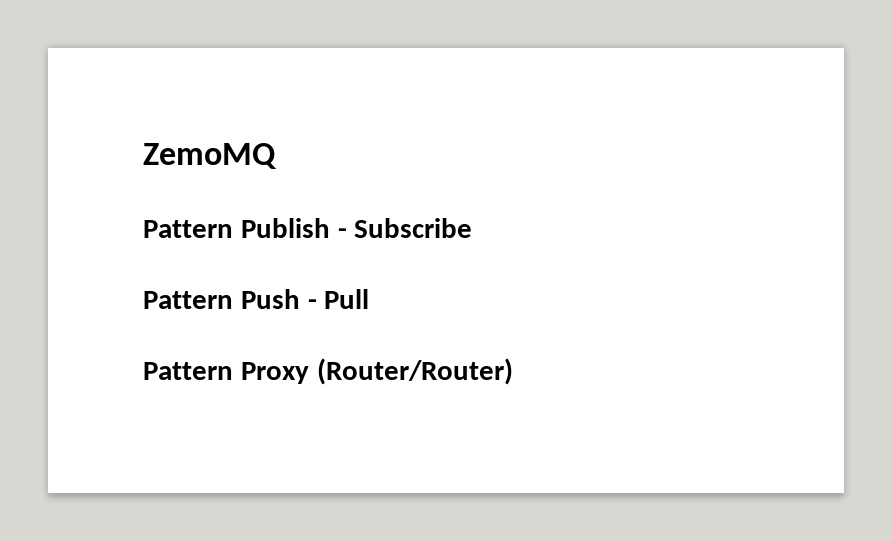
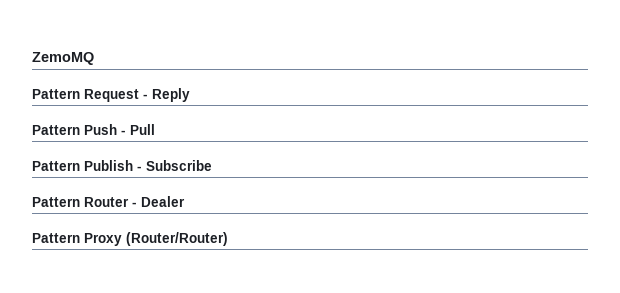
(277, 156) none -> [32,88,190,102] [32,124,155,135] // Pattern Request - Reply // Pattern Push - Pull
[240,289,370,309] Push - Pull -> [84,196,185,207] Router - Dealer

